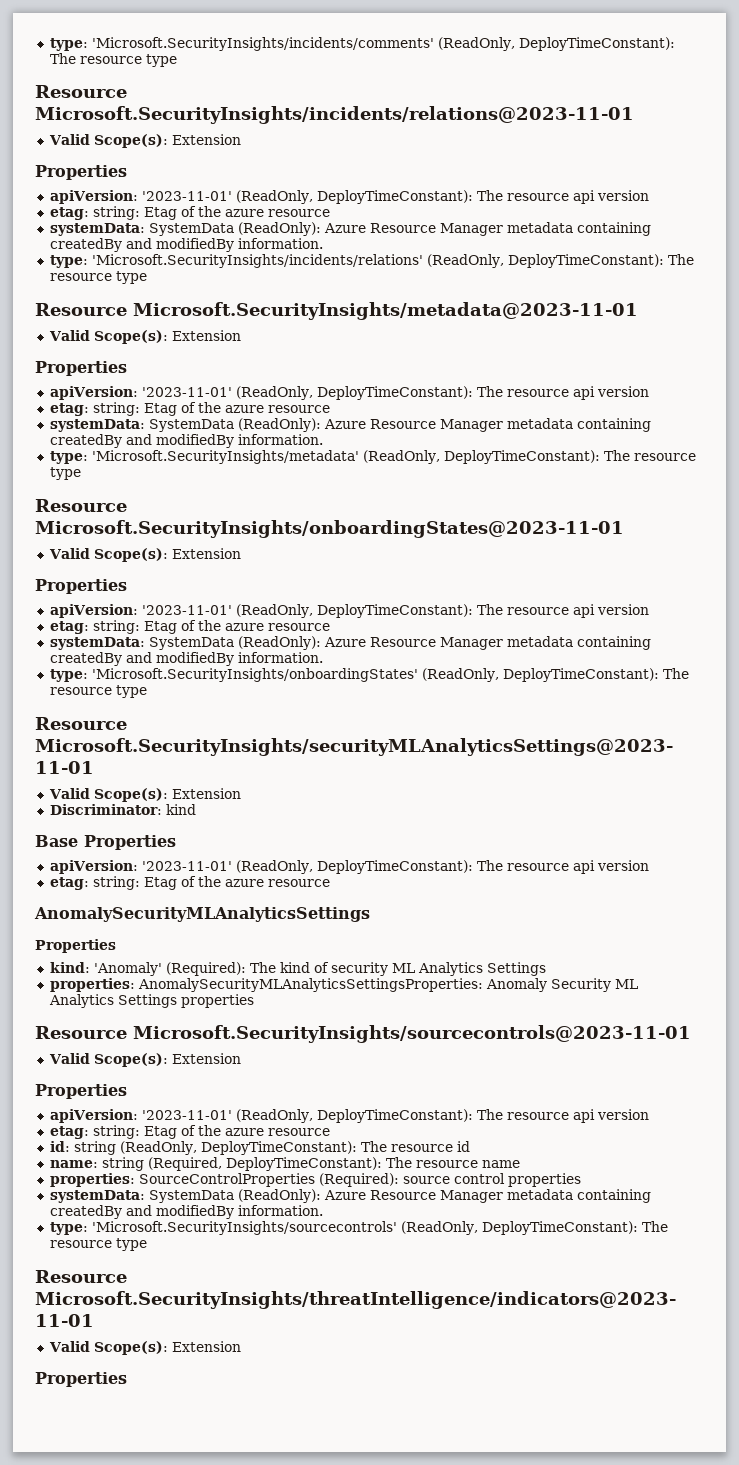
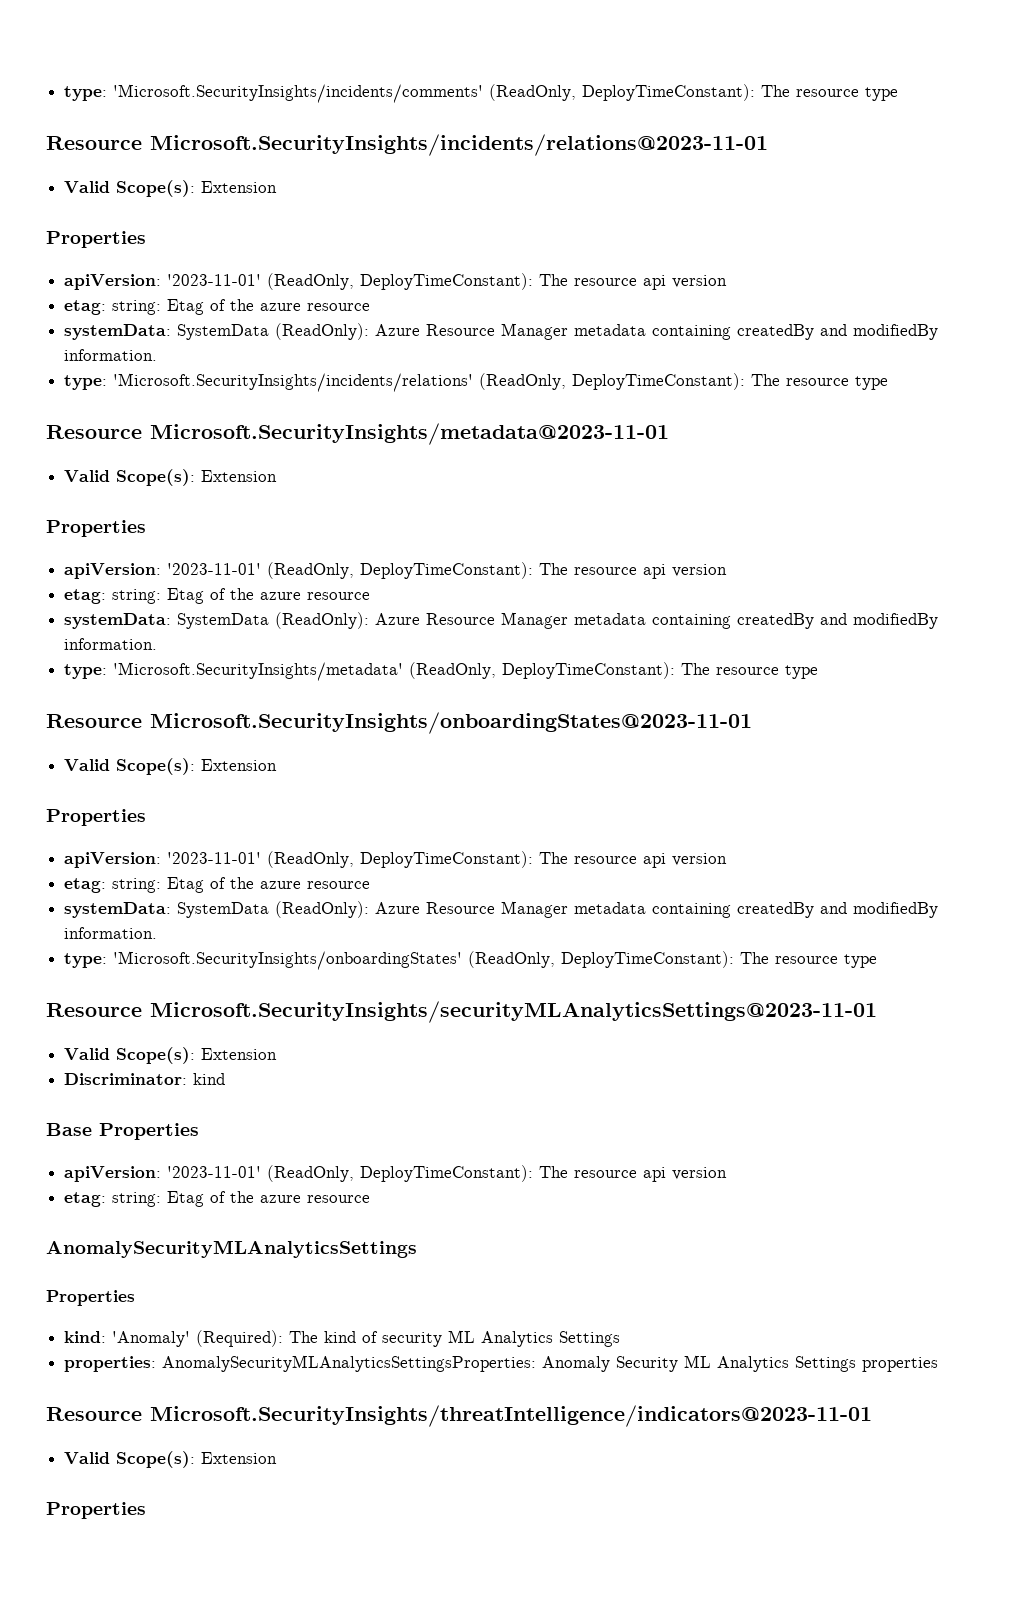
[35,1025,691,1043] [48,1053,241,1067] [35,1084,127,1099] [49,1109,649,1123] [49,1125,330,1139] [49,1141,470,1155] [49,1157,520,1171] [49,1173,581,1187] [49,1189,651,1203] [49,1205,323,1219] [49,1221,668,1235] [49,1238,147,1251] // Resource Microsoft.SecurityInsights/sourcecontrols@2023-11-01 // Valid Scope(s): Extension // Properties // apiVersion: '2023-11-01' (ReadOnly, DeployTimeConstant): The resource api version // etag: string: Etag of the azure resource // id: string (ReadOnly, DeployTimeConstant): The resource id // name: string (Required, DeployTimeConstant): The resource name // properties: SourceControlProperties (Required): source control properties // systemData: SystemData (ReadOnly): Azure Resource Manager metadata containing createdBy and modifiedBy information. // type: 'Microsoft.SecurityInsights/sourcecontrols' (ReadOnly, DeployTimeConstant): The resource type -> (939, 1364) none

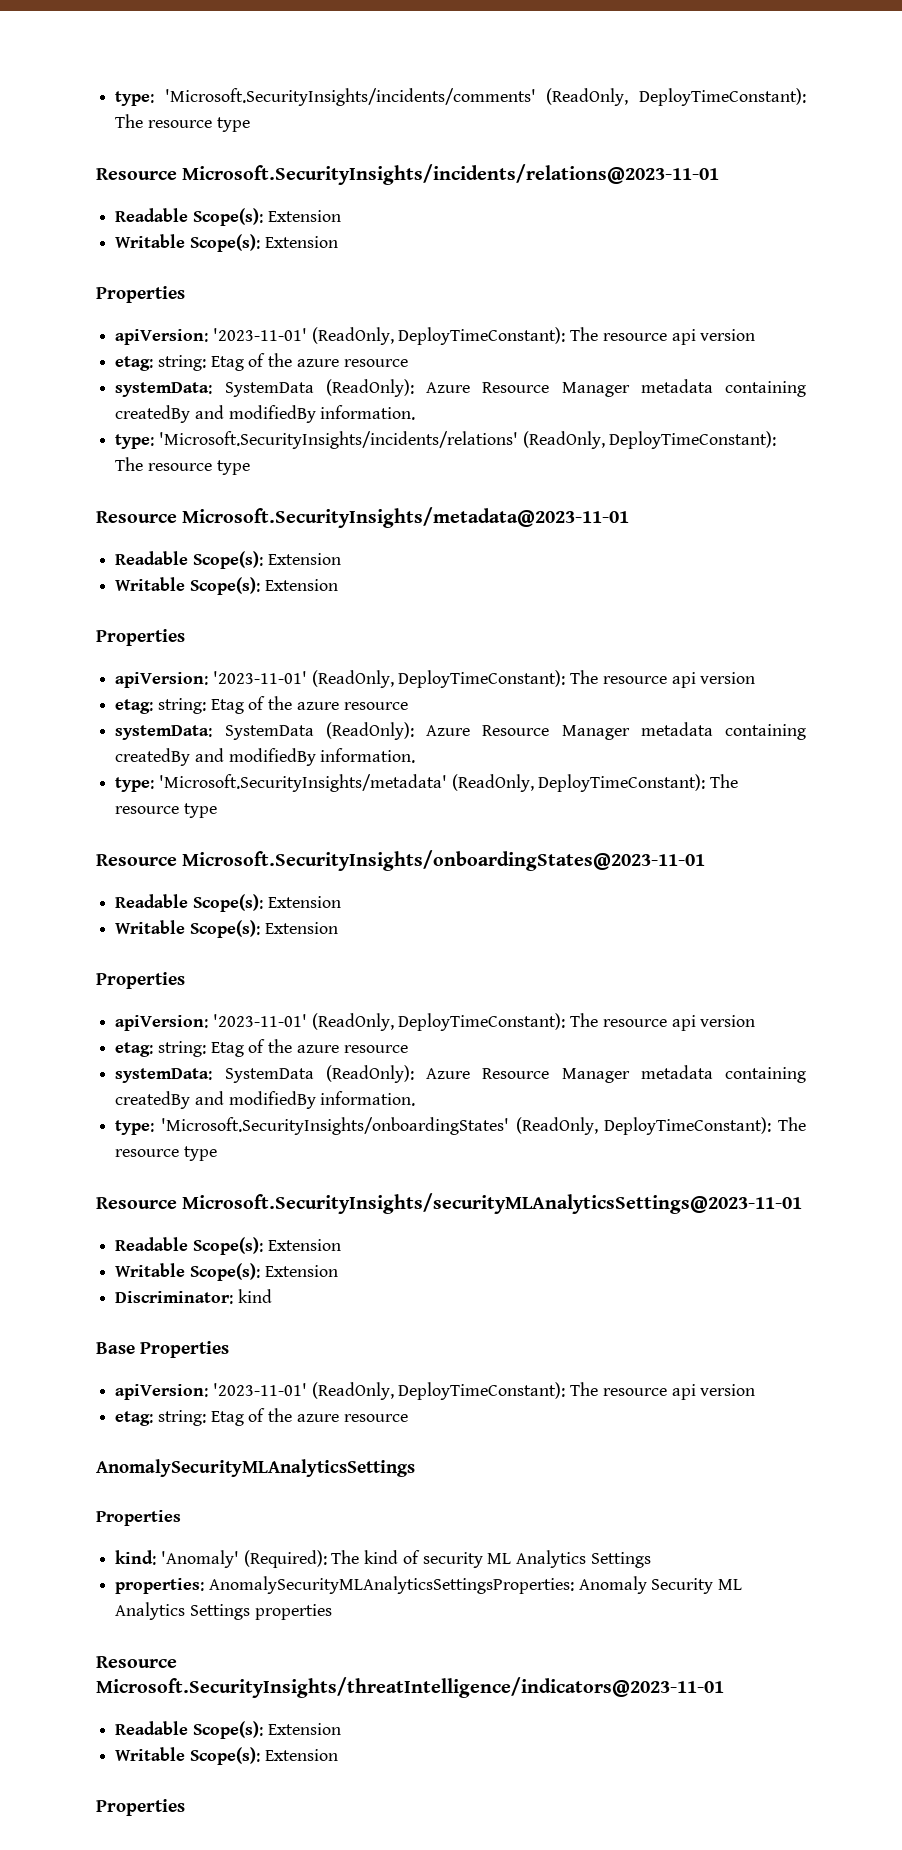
[64,181,111,193] Valid -> [115,208,341,226] [115,234,186,248] Readable Scope(s): Extension // Writable
[64,470,111,482] Valid -> [115,551,341,569] [115,577,186,591] Readable Scope(s): Extension // Writable
[64,759,111,771] Valid -> [115,894,341,912] [115,920,186,934] Readable Scope(s): Extension // Writable
[64,1048,111,1060] Valid -> [115,1237,341,1255] [115,1263,186,1277] Readable Scope(s): Extension // Writable
[64,1452,111,1464] Valid -> [115,1721,341,1739] [115,1747,186,1761] Readable Scope(s): Extension // Writable

